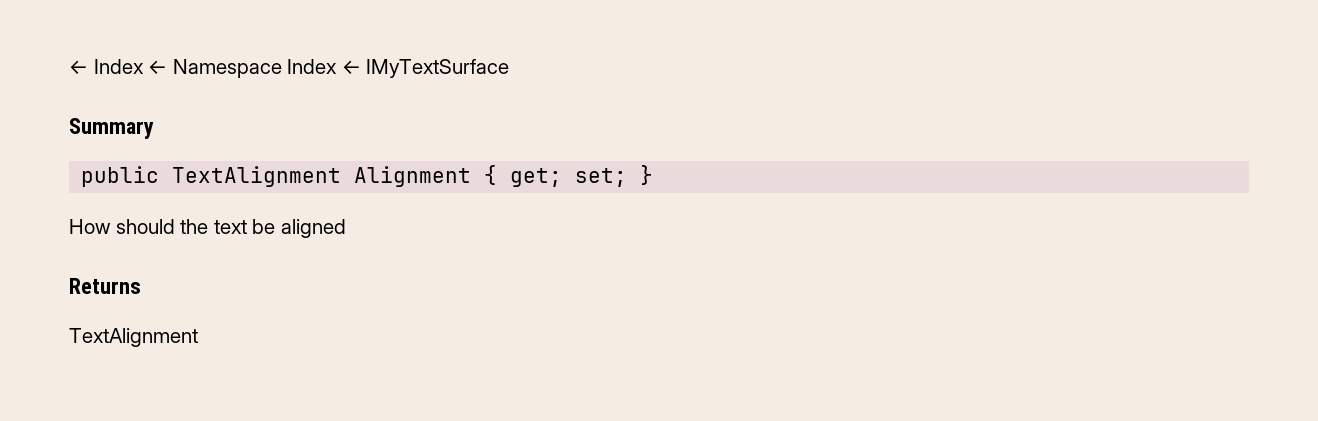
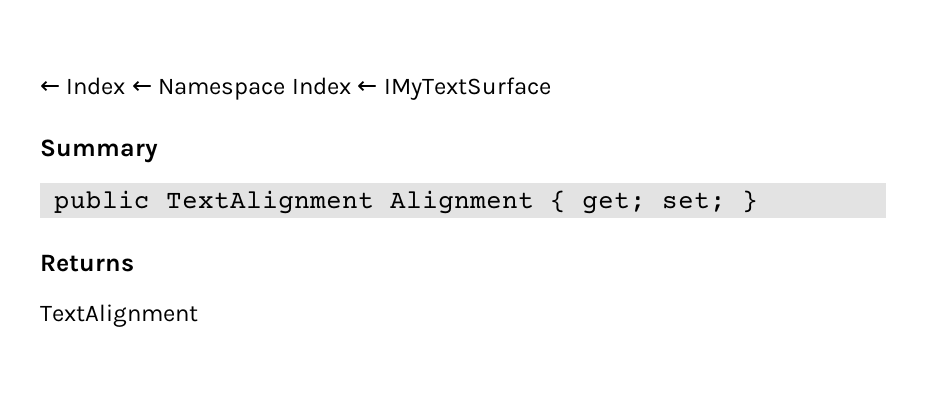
[69,219,346,238] // How should the text be aligned -> (759, 201) none

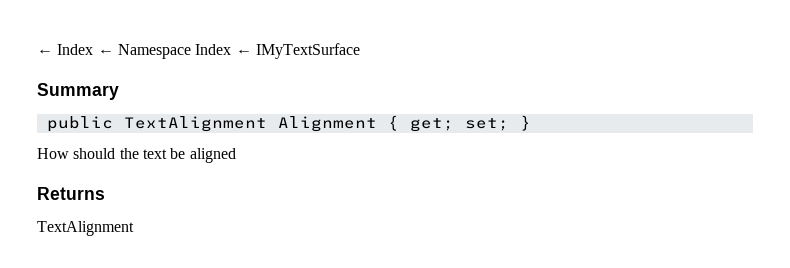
(759, 201) none -> [37,148,236,163] // How should the text be aligned

